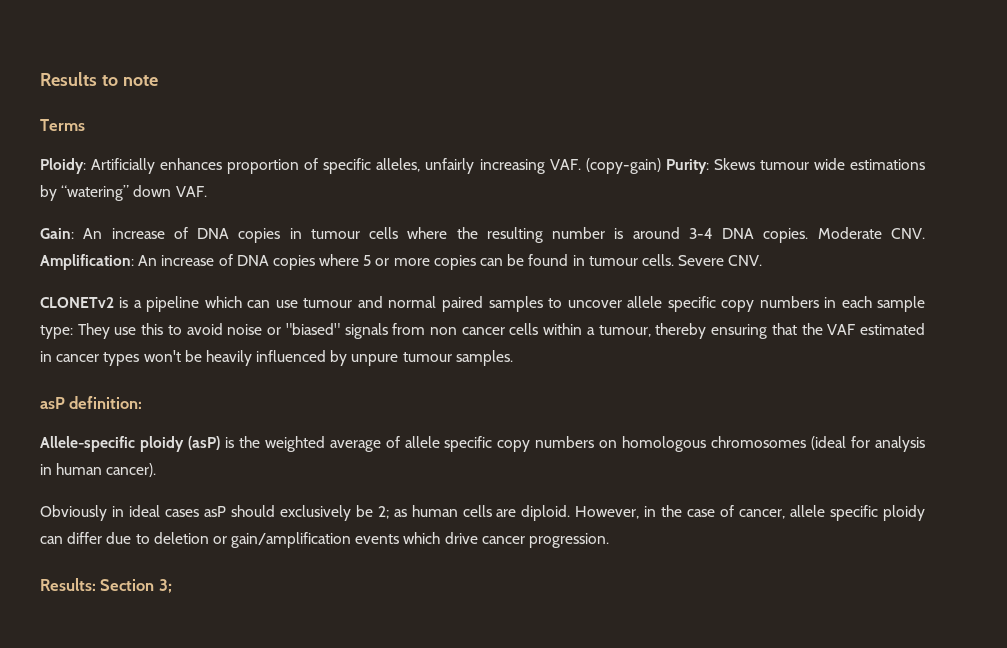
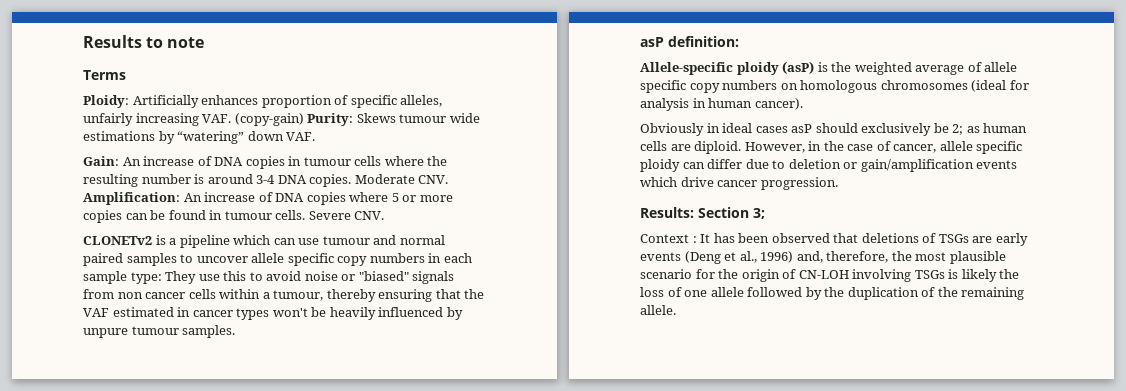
(172, 586) none -> [640,233,1028,246] [640,251,1006,264] [640,269,1020,282] [640,287,1025,300] [640,305,676,315] // Context : It has been observed that deletions of TSGs are early events (Deng et al., 1996) and, therefore, the most plausible scenario for the origin of CN-LOH involving TSGs is likely the loss of one allele followed by the duplication of the remaining allele.

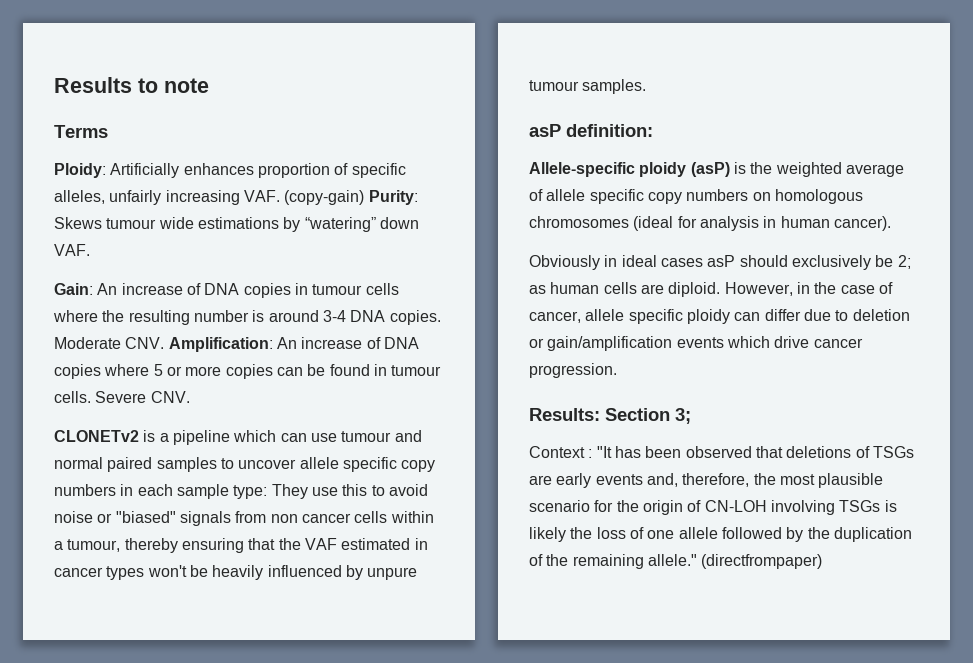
[700,234,711,243] It -> [596,446,612,458] "It
[684,251,794,264] (Deng et al., 1996) -> (643, 479) none
[640,305,676,315] allele. -> [647,554,823,569] allele." (directfrompaper)

